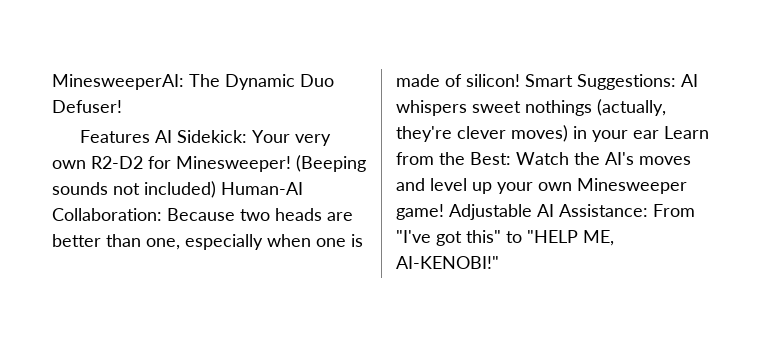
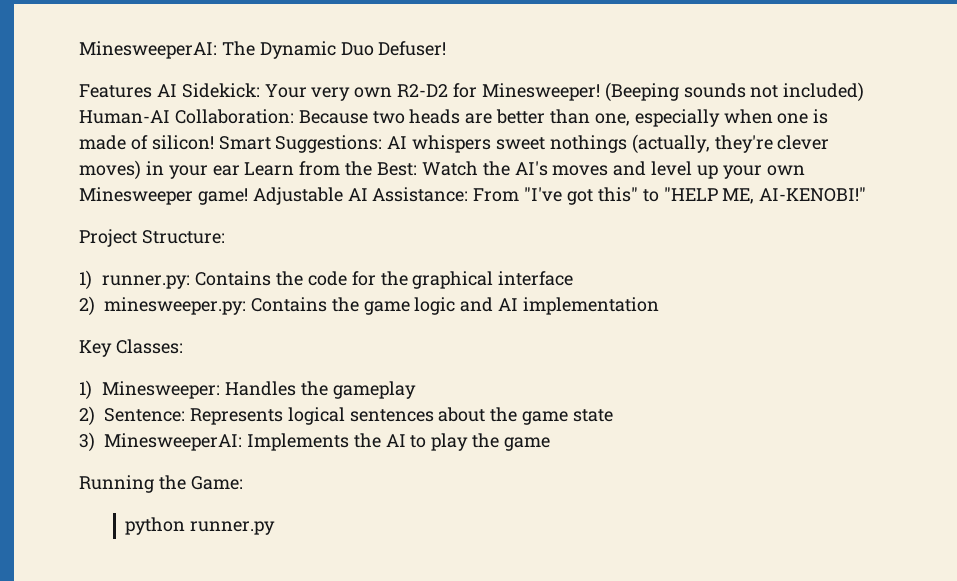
(499, 262) none -> [79,229,225,247] [79,270,574,290] [79,296,660,316] [79,339,183,357] [79,380,416,400] [79,406,614,426] [79,432,551,452] [79,475,243,493] [125,517,276,535] // Project Structure: // 1) runner.py: Contains the code for the graphical interface // 2) minesweeper.py: Contains the game logic and AI implementation // Key Classes: // 1) Minesweeper: Handles the gameplay // 2) Sentence: Represents logical sentences about the game state // 3) MinesweeperAI: Implements the AI to play the game // Running the Game: // python runner.py

